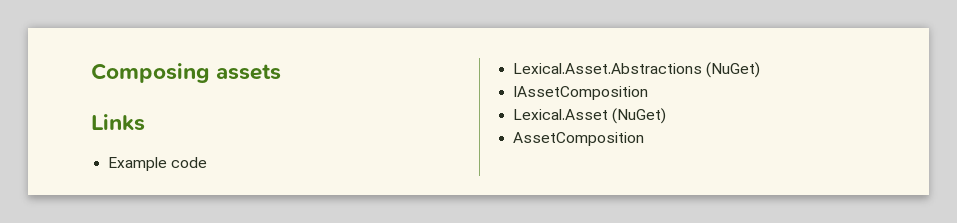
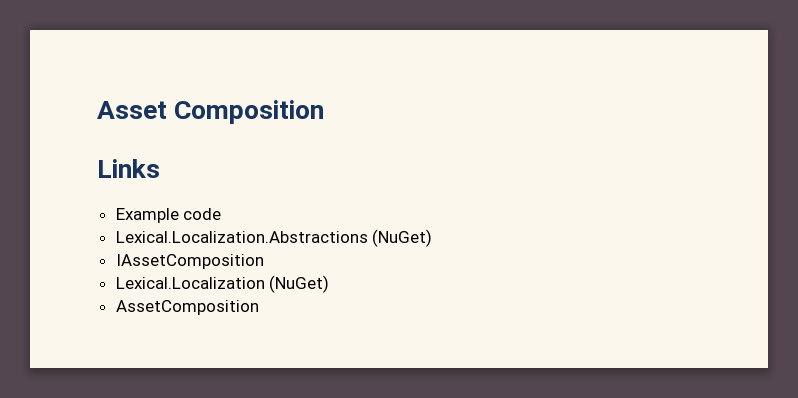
[91,63,282,83] Composing assets -> [97,100,325,124] Asset Composition
[513,63,703,74] Lexical.Asset.Abstractions -> [115,231,368,243] Lexical.Localization.Abstractions
[513,109,609,120] Lexical.Asset -> [115,277,265,289] Lexical.Localization

